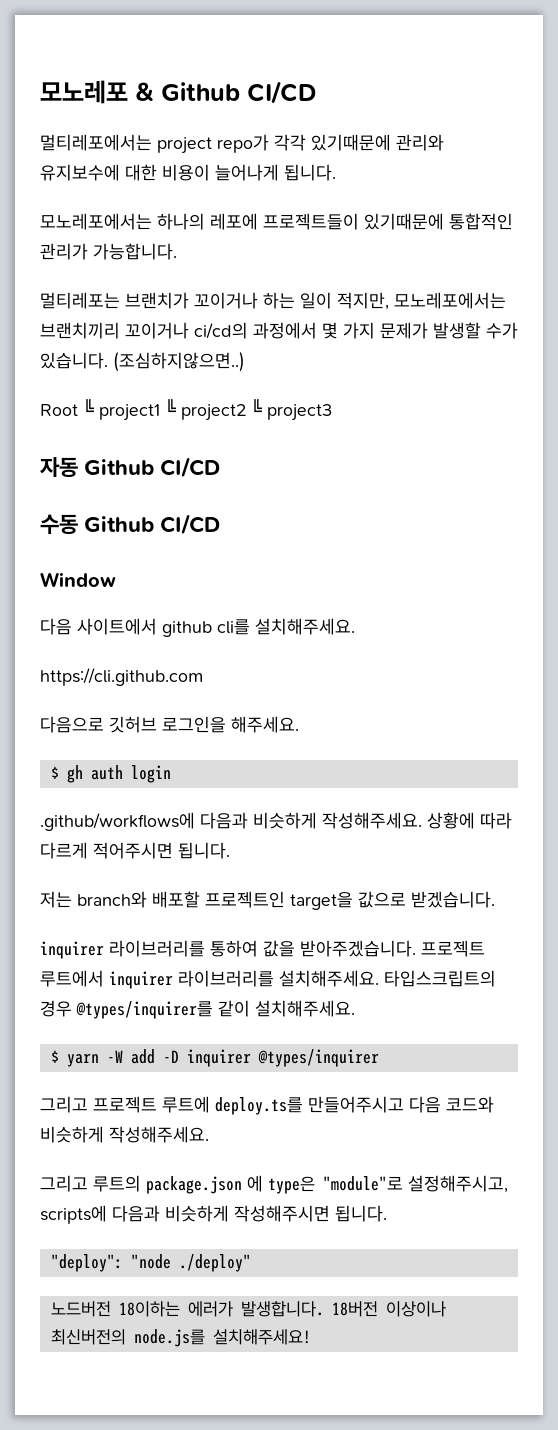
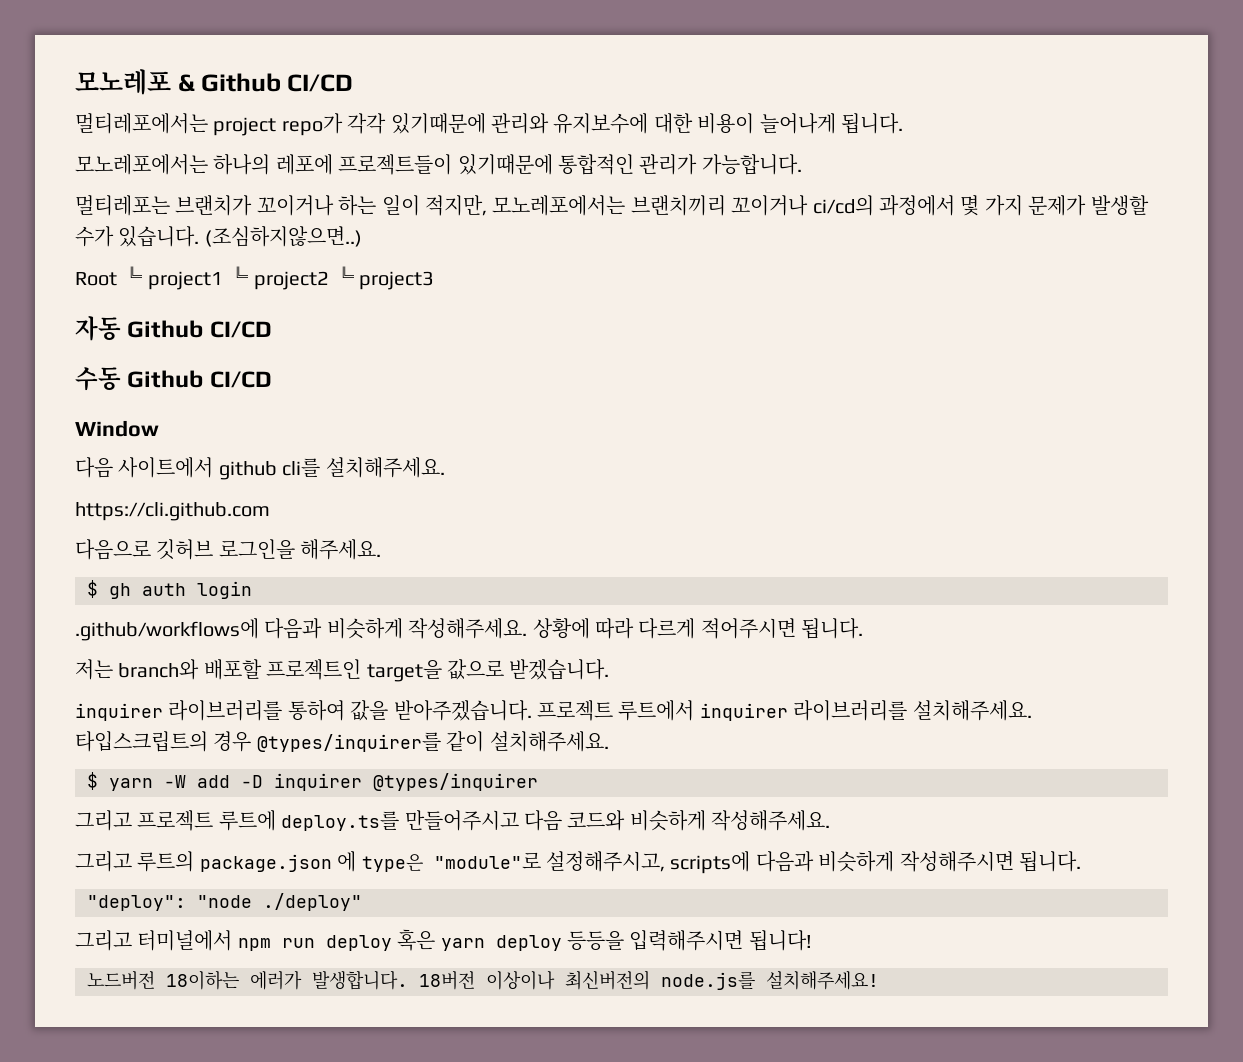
(251, 1263) none -> [75,929,812,951] // 그리고 터미널에서 npm run deploy 혹은 yarn deploy 등등을 입력해주시면 됩니다!

